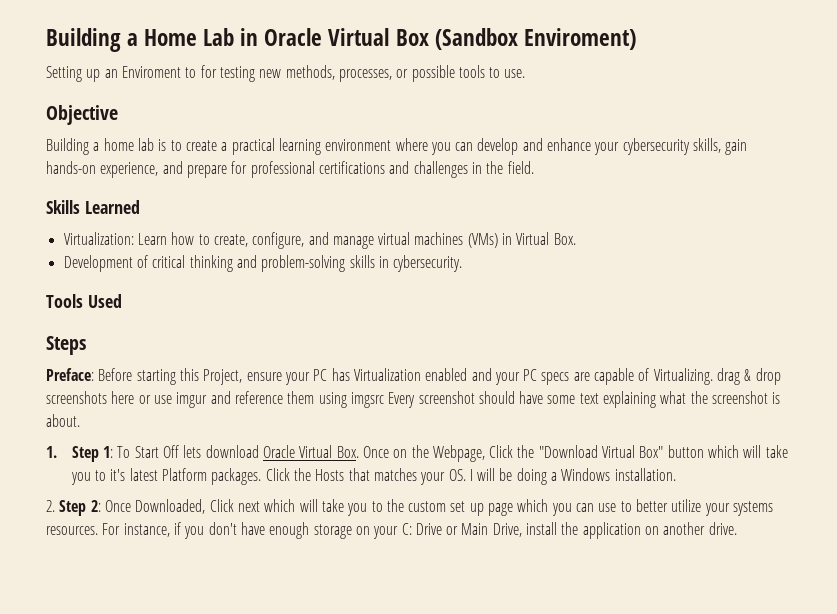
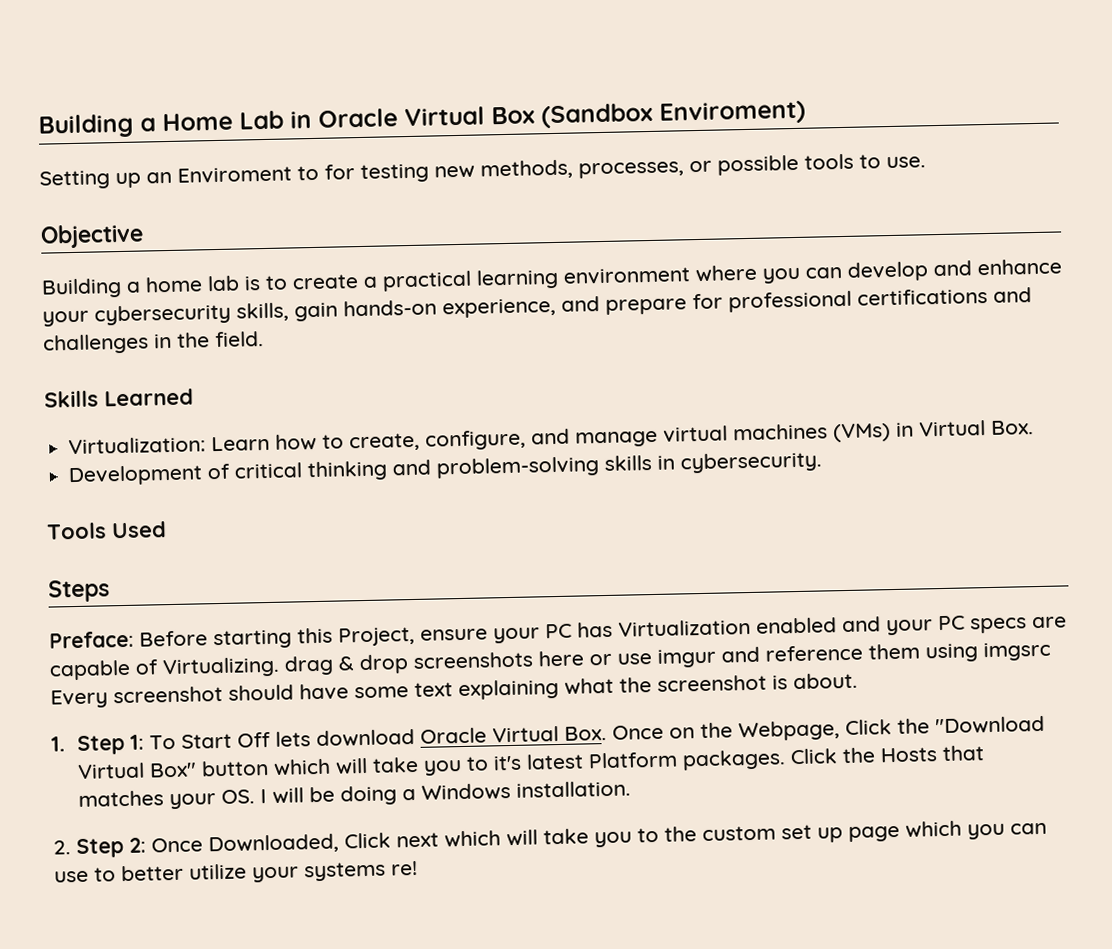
[46,522,737,539] resources. For instance, if you don't have enough storage on your C: Drive or Main Drive, install the application on another drive. -> [391,860,418,876] re!

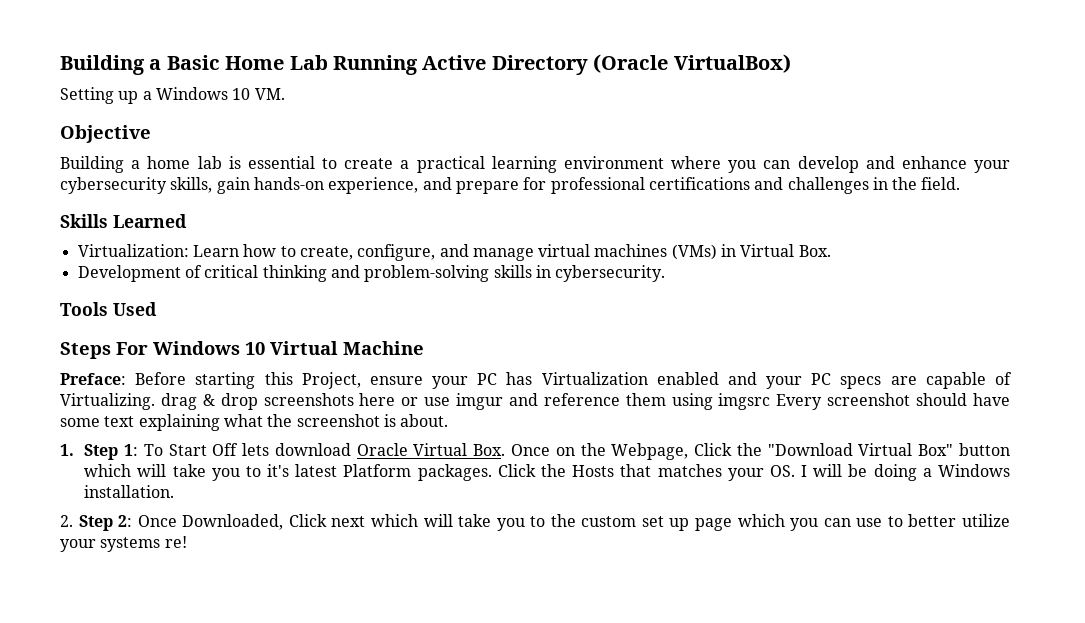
[38,113,156,139] Building a -> [60,55,220,75] Building a Basic
[290,100,806,129] [39,153,926,190] in Oracle Virtual Box (Sandbox Enviroment) // Setting up an Enviroment to for testing new methods, processes, or possible tools to use. -> [333,54,791,75] [60,87,285,104] Running Active Directory (Oracle VirtualBox) // Setting up a Windows 10 VM.
(261, 283) none -> [247,156,315,169] essential
(110, 591) none -> [116,341,424,355] For Windows 10 Virtual Machine

